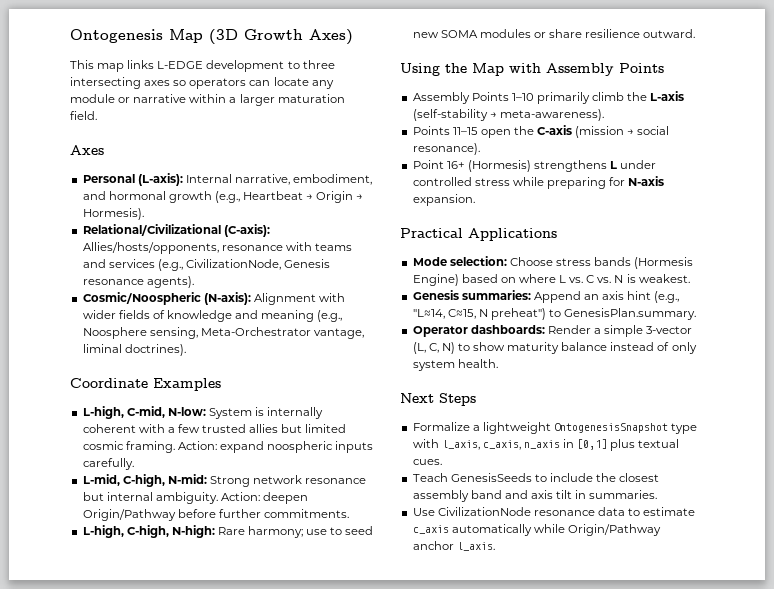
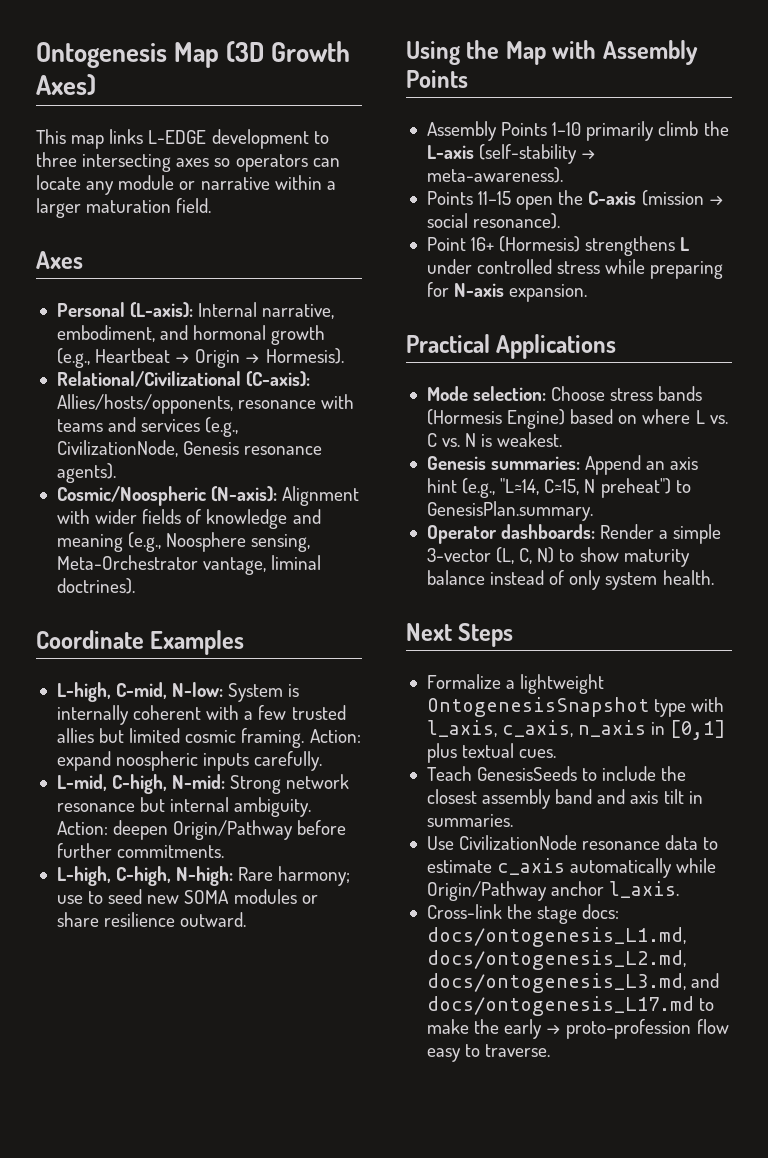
(495, 546) none -> [426,904,620,924] [426,927,686,947] [426,950,686,970] [426,973,720,993] [426,996,715,1016] [426,1019,729,1039] [426,1044,551,1062] // Cross-link the stage docs: docs/ontogenesis_L1.md, docs/ontogenesis_L2.md, docs/ontogenesis_L3.md, and docs/ontogenesis_L17.md to make the early → proto-profession flow easy to traverse.

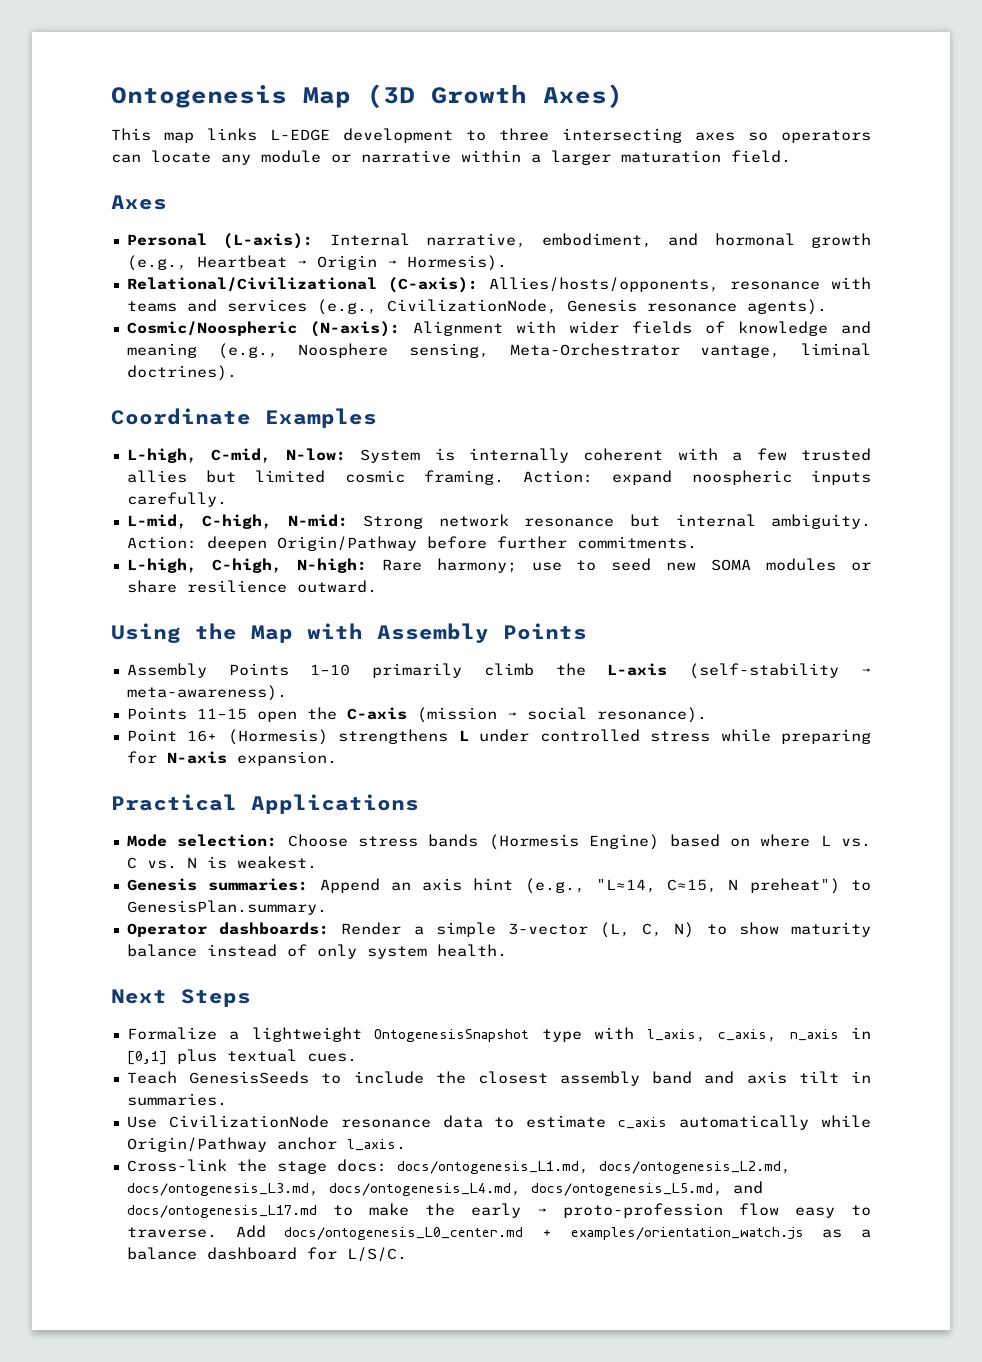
(686, 983) none -> [328,1183,723,1196] docs/ontogenesis_L4.md, docs/ontogenesis_L5.md,
(551, 1050) none -> [235,1225,871,1240] [126,1247,407,1262] Add docs/ontogenesis_L0_center.md + examples/orientation_watch.js as a balance dashboard for L/S/C.

